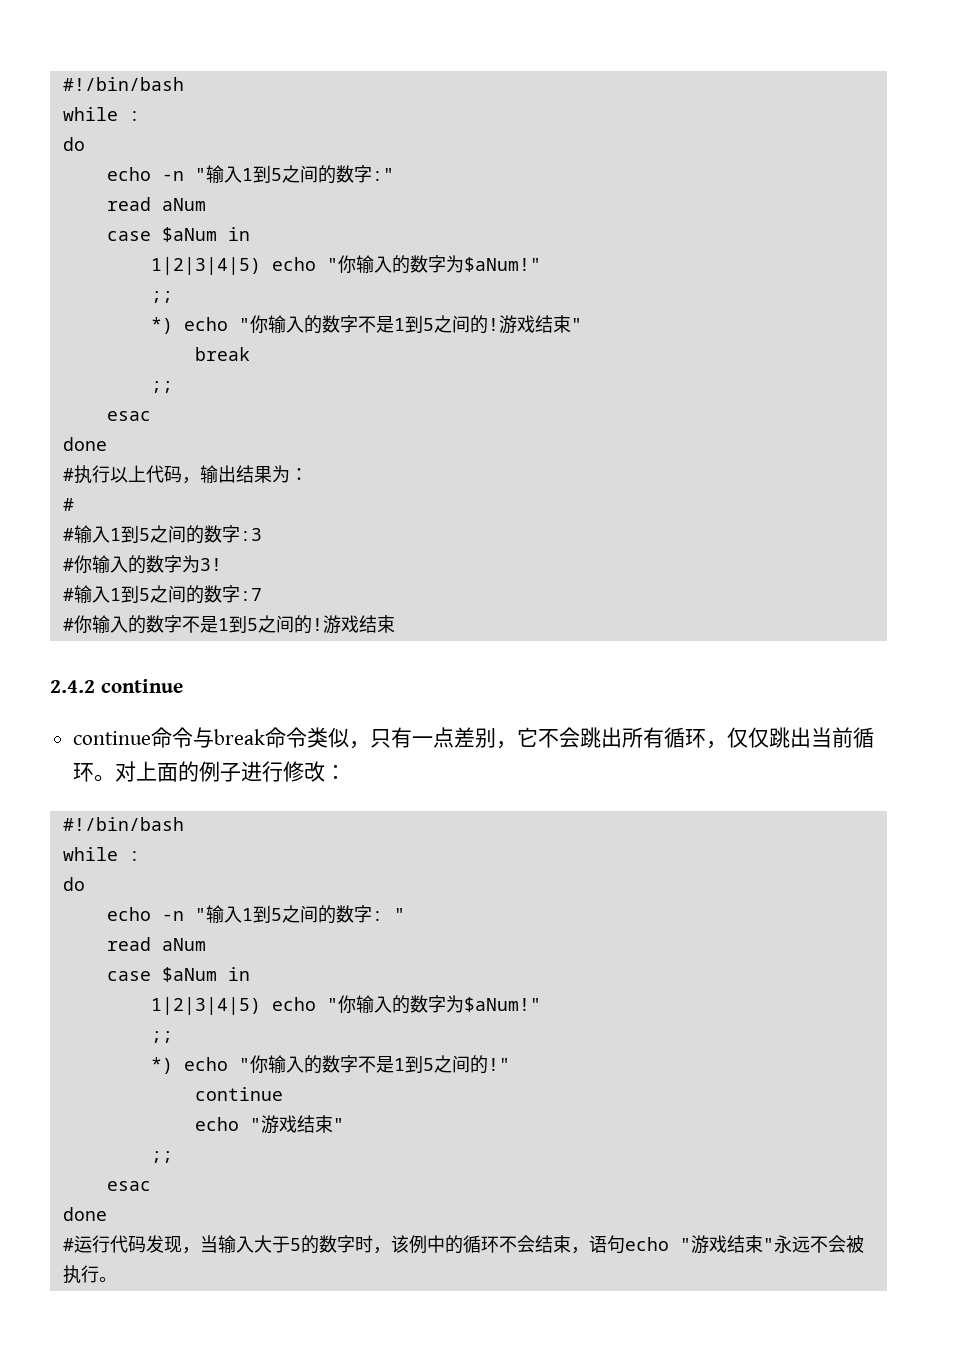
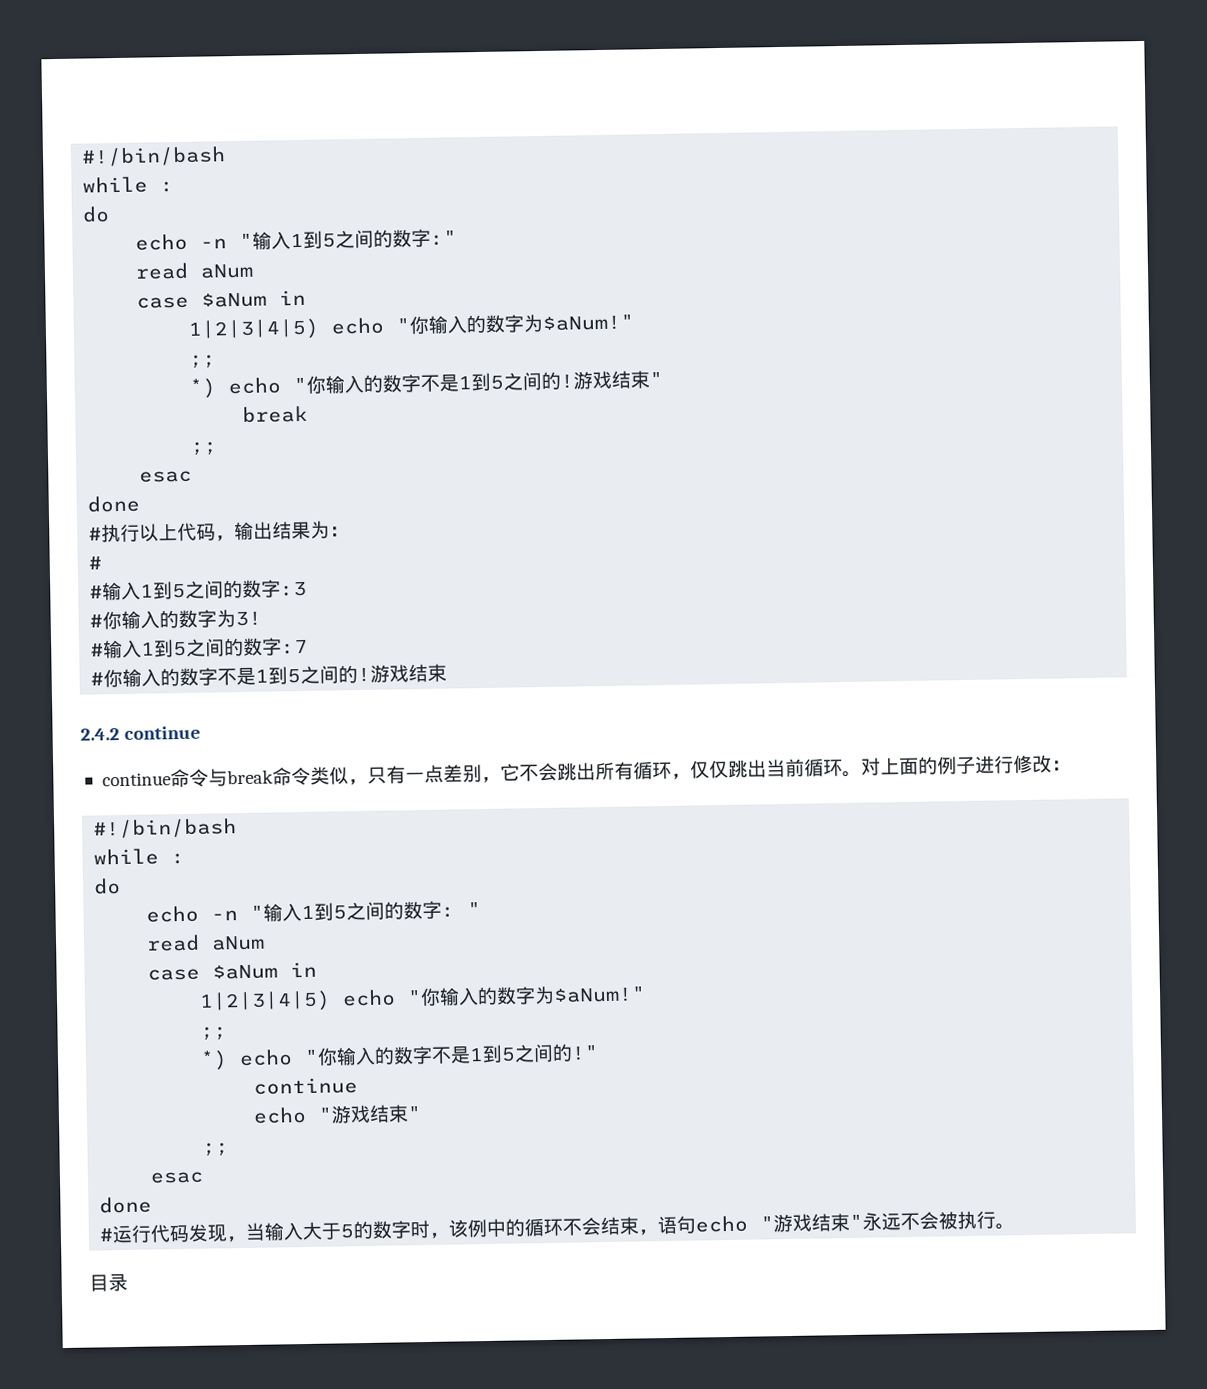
(117, 1279) none -> [89,1273,128,1292] // 目录

